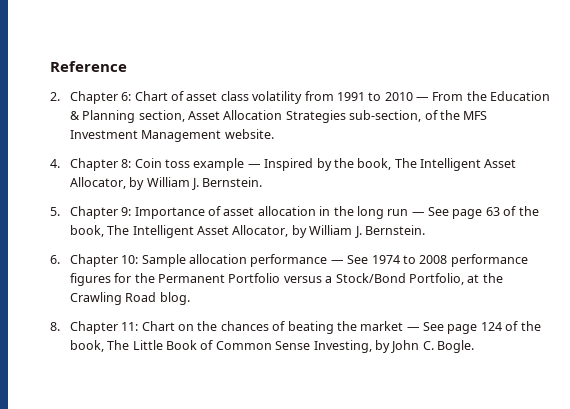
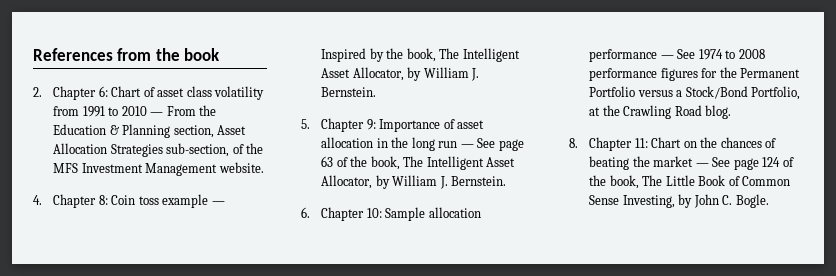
[50,61,127,72] Reference -> [33,48,221,61] References from the book

